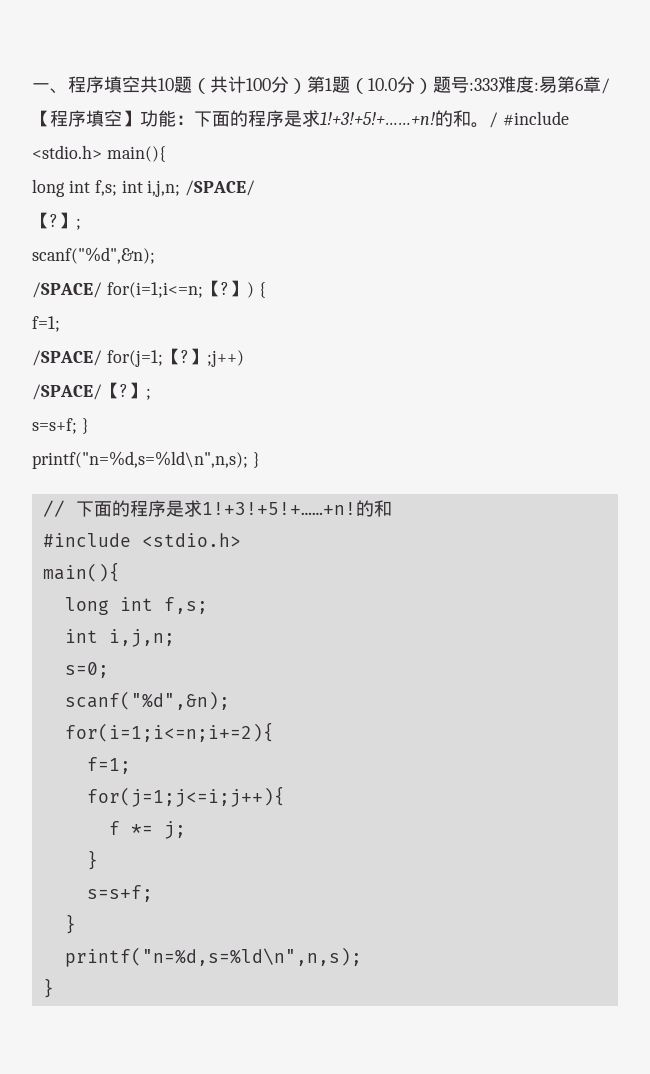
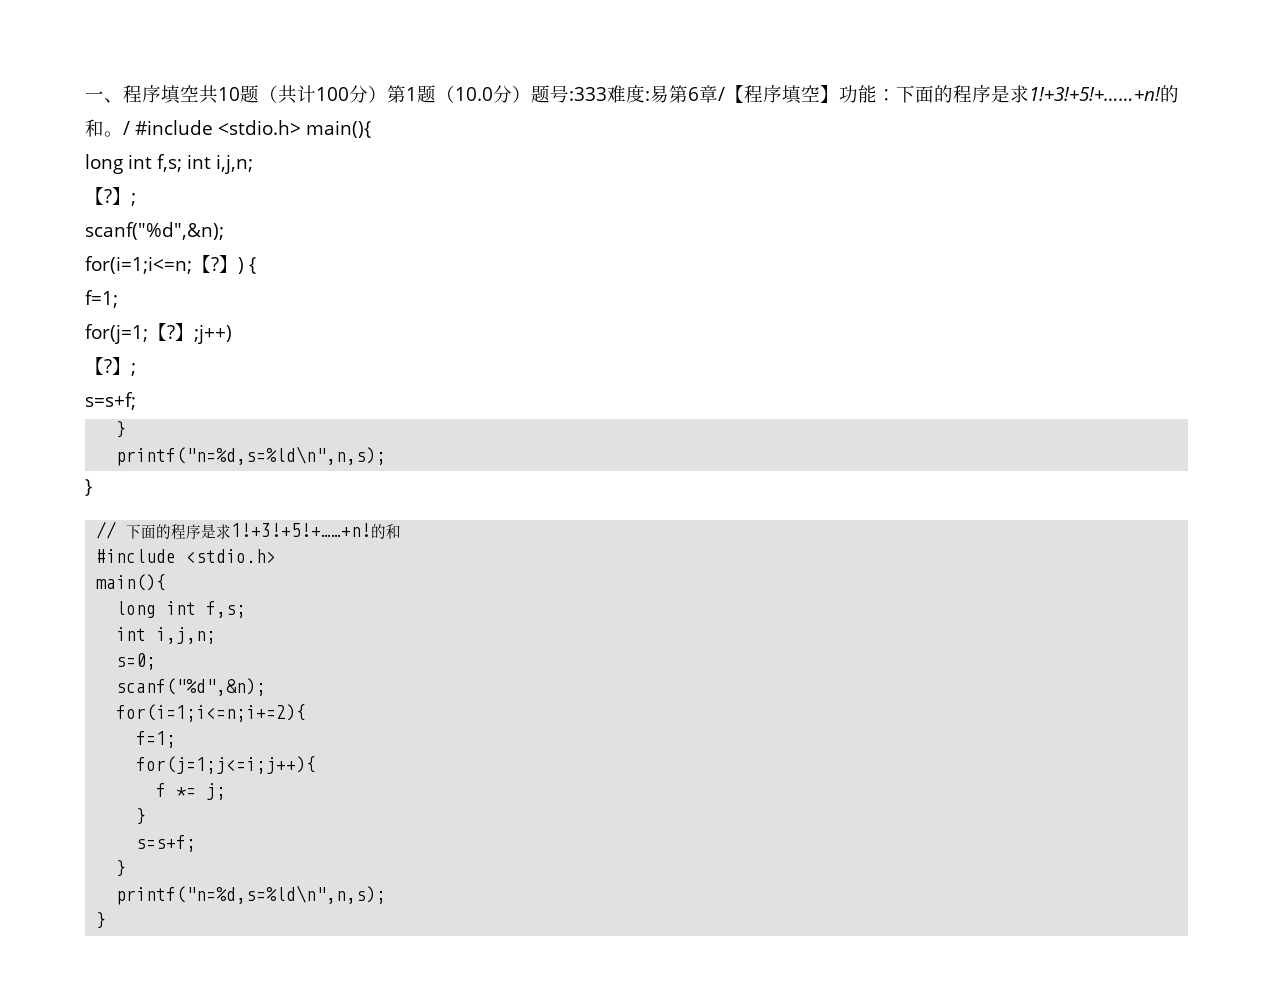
[185,180,256,196] /SPACE/ -> (253, 164) none
[32,282,102,298] /SPACE/ -> (224, 231) none
[32,350,102,366] /SPACE/ -> (118, 299) none
[32,384,102,400] /SPACE/ -> (232, 334) none
[81,418,89,434] [32,451,248,469] } // printf("n=%d,s=%ld\n",n,s); -> [116,421,127,438] [116,446,387,466] // } // printf("n=%d,s=%ld\n",n,s); //

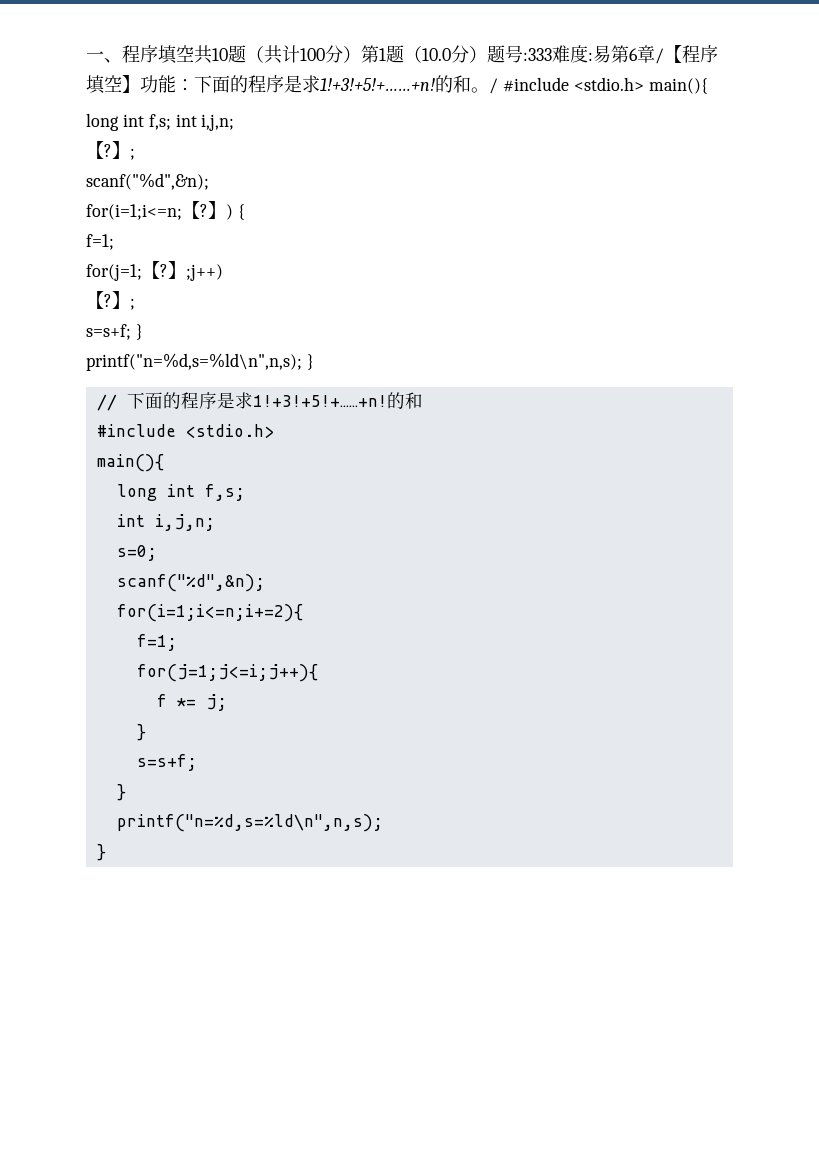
[116,421,127,438] [116,446,387,466] // } // printf("n=%d,s=%ld\n",n,s); // -> [135,324,143,340] [86,353,302,371] } // printf("n=%d,s=%ld\n",n,s);

